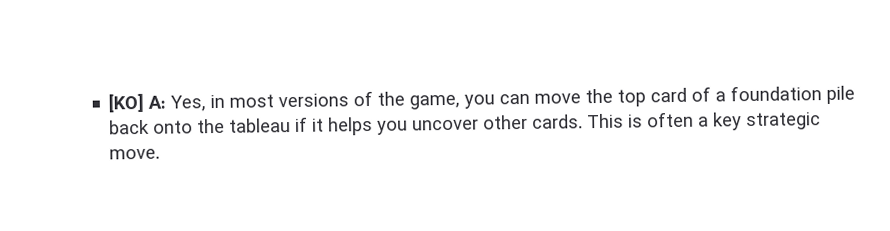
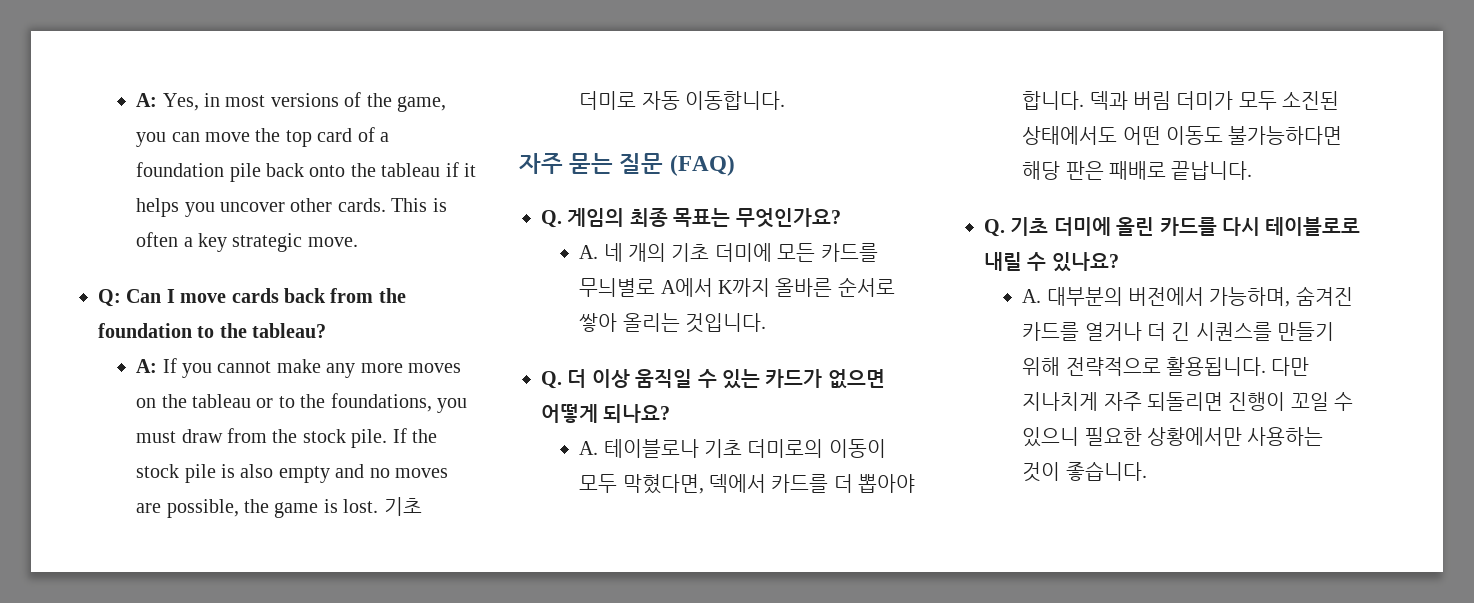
[108,92,145,113] [KO] -> (136, 100) none
(161, 154) none -> [98,288,406,307] [98,323,327,338] [136,358,462,378] [136,393,468,413] [136,428,438,448] [136,464,449,483] [136,497,422,518] [579,91,786,110] [519,153,735,176] [541,208,841,228] [579,243,878,262] [579,277,895,297] [579,313,767,333] [541,369,885,389] [541,404,671,423] [579,439,886,458] [579,474,916,494] [1022,91,1340,110] [1022,126,1343,145] [1022,161,1253,180] [984,217,1361,237] [984,252,1119,272] [1022,286,1353,307] [1022,322,1335,341] [1022,357,1310,376] [1022,392,1354,411] [1022,427,1324,447] [1022,461,1147,482] // Q: Can I move cards back from the foundation to the tableau? // A: If you cannot make any more moves on the tableau or to the foundations, you must draw from the stock pile. If the stock pile is also empty and no moves are possible, the game is lost. 기초 더미로 자동 이동합니다. // 자주 묻는 질문 (FAQ) // Q. 게임의 최종 목표는 무엇인가요? // A. 네 개의 기초 더미에 모든 카드를 무늬별로 A에서 K까지 올바른 순서로 쌓아 올리는 것입니다. // Q. 더 이상 움직일 수 있는 카드가 없으면 어떻게 되나요? // A. 테이블로나 기초 더미로의 이동이 모두 막혔다면, 덱에서 카드를 더 뽑아야 합니다. 덱과 버림 더미가 모두 소진된 상태에서도 어떤 이동도 불가능하다면 해당 판은 패배로 끝납니다. // Q. 기초 더미에 올린 카드를 다시 테이블로로 내릴 수 있나요? // A. 대부분의 버전에서 가능하며, 숨겨진 카드를 열거나 더 긴 시퀀스를 만들기 위해 전략적으로 활용됩니다. 다만 지나치게 자주 되돌리면 진행이 꼬일 수 있으니 필요한 상황에서만 사용하는 것이 좋습니다.

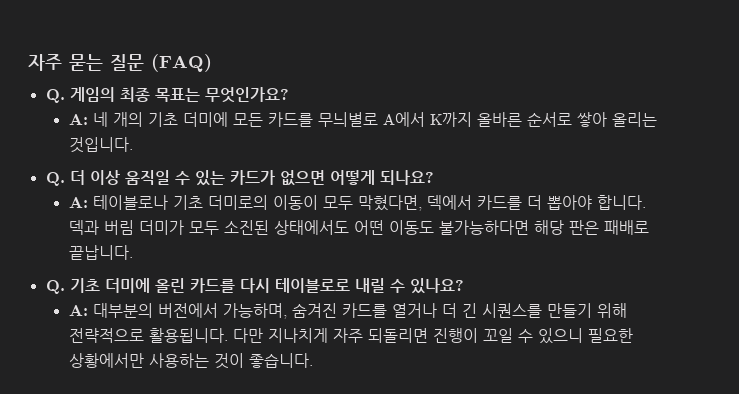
[136,92,447,112] [136,127,390,147] [136,162,477,182] [136,198,447,217] [136,232,358,252] [98,288,406,307] [98,323,327,338] [136,358,462,378] [136,393,468,413] [136,428,438,448] [136,464,449,483] [136,497,422,518] [579,91,786,110] A: Yes, in most versions of the game, you can move the top card of a foundation pile back onto the tableau if it helps you uncover other cards. This is often a key strategic move. // Q: Can I move cards back from the foundation to the tableau? // A: If you cannot make any more moves on the tableau or to the foundations, you must draw from the stock pile. If the stock pile is also empty and no moves are possible, the game is lost. 기초 더미로 자동 이동합니다. // -> (28, 62) none
[579,245,599,259] A. -> [68,114,88,125] A:
[579,441,599,455] A. -> [68,197,88,208] A:
[1022,289,1042,303] A. -> [68,305,88,316] A:

